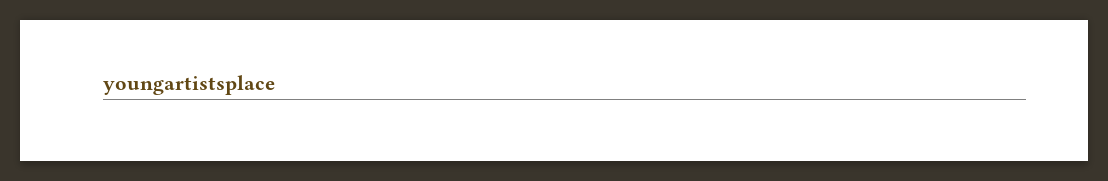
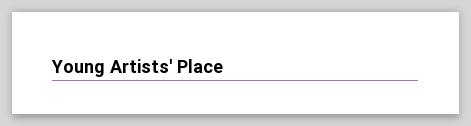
[103,75,275,95] youngartistsplace -> [51,59,223,77] Young Artists' Place

